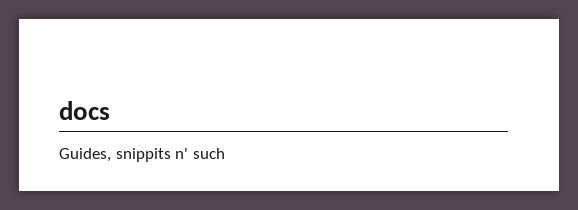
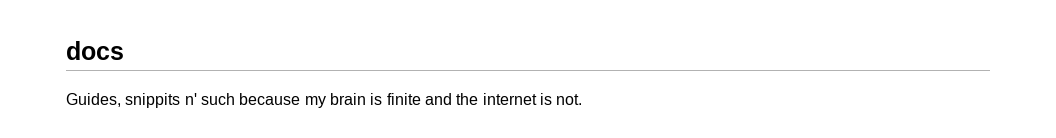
(225, 153) none -> [239,93,583,108] because my brain is finite and the internet is not.

